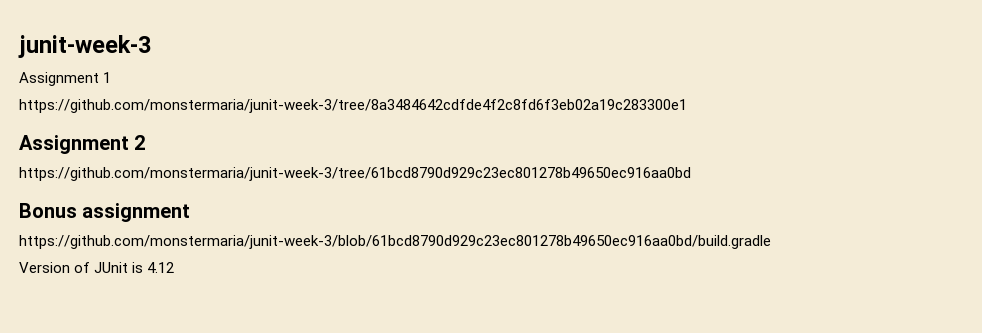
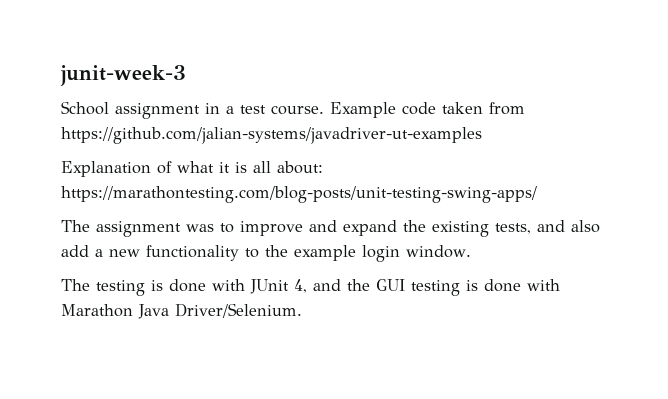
[19,72,112,86] [19,99,687,113] [19,135,146,154] [19,167,691,181] [19,203,191,222] [19,235,771,249] [19,262,175,273] Assignment 1 // https://github.com/monstermaria/junit-week-3/tree/8a3484642cdfde4f2c8fd6f3eb02a19c283300e1 // Assignment 2 // https://github.com/monstermaria/junit-week-3/tree/61bcd8790d929c23ec801278b49650ec916aa0bd // Bonus assignment // https://github.com/monstermaria/junit-week-3/blob/61bcd8790d929c23ec801278b49650ec916aa0bd/build.gradle // Version of JUnit is 4.12 -> [61,101,525,119] [61,127,482,144] [61,161,323,177] [61,186,537,203] [61,220,600,237] [61,245,471,262] [61,279,560,296] [61,303,302,319] School assignment in a test course. Example code taken from https://github.com/jalian-systems/javadriver-ut-examples // Explanation of what it is all about: https://marathontesting.com/blog-posts/unit-testing-swing-apps/ // The assignment was to improve and expand the existing tests, and also add a new functionality to the example login window. // The testing is done with JUnit 4, and the GUI testing is done with Marathon Java Driver/Selenium.

